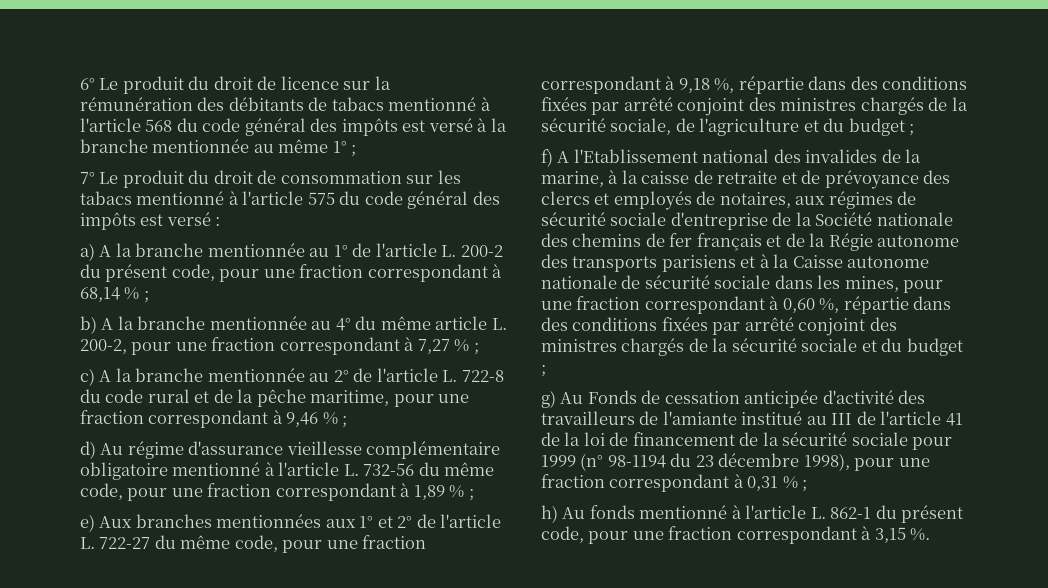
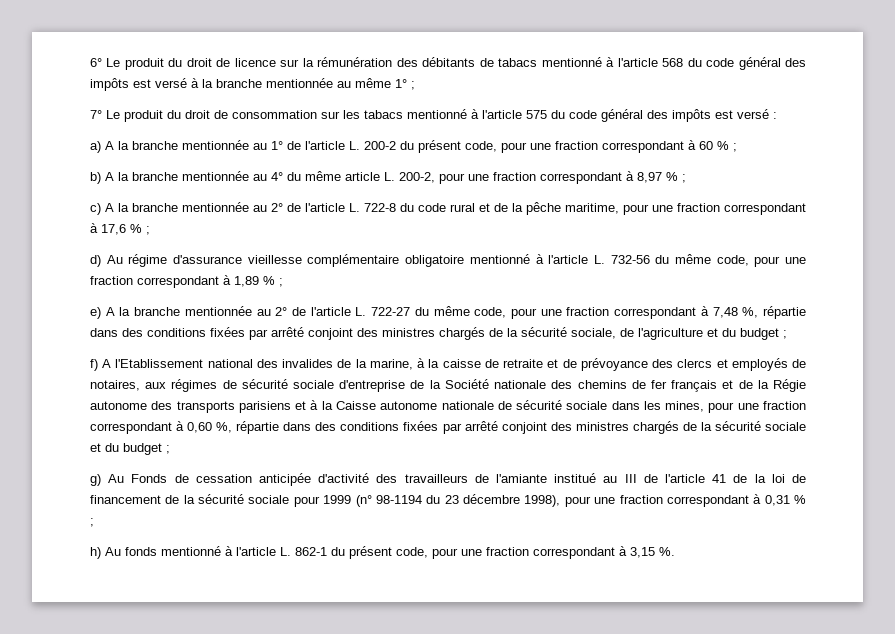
[80,287,120,302] 68,14 -> [699,141,713,150] 60
[417,339,450,354] 7,27 -> [637,172,662,183] 8,97
[286,412,319,427] 9,46 -> [101,224,126,235] 17,6
[99,514,393,528] Aux branches mentionnées aux 1° et -> [105,306,271,316] A la branche mentionnée au
[678,78,710,93] 9,18 -> [712,307,738,318] 7,48

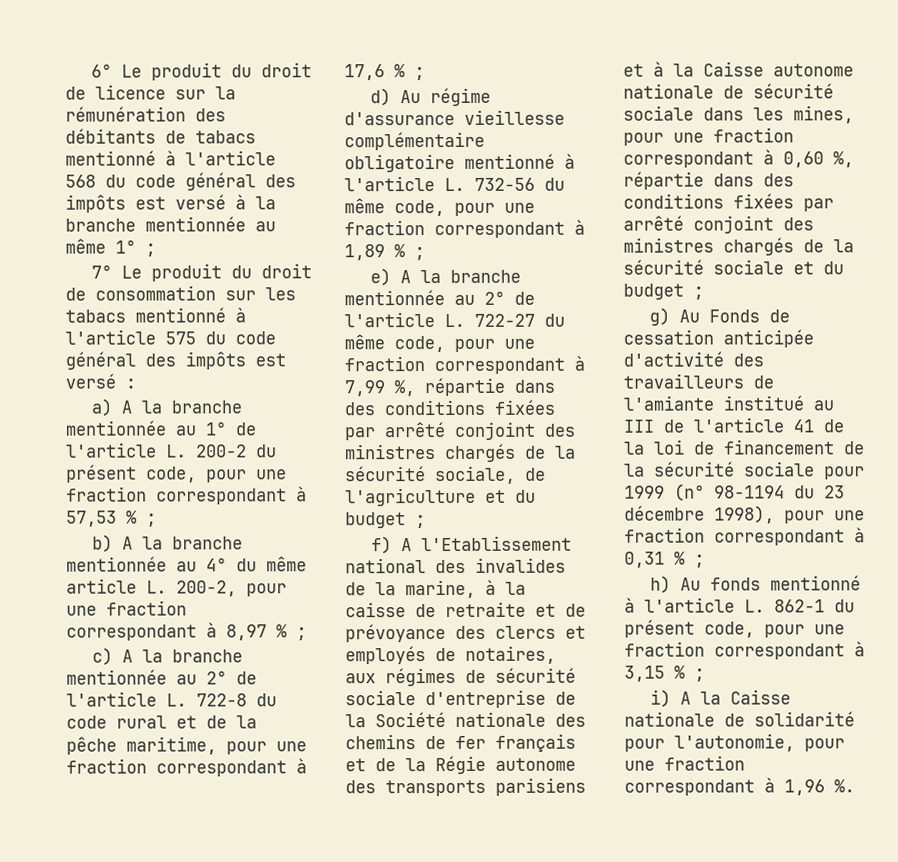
[699,141,713,150] 60 -> [66,510,117,527] 57,53
[712,307,738,318] 7,48 -> [344,380,385,397] 7,99
(655, 552) none -> [674,665,705,682] [649,689,791,708] [624,711,855,727] [624,733,845,752] [624,755,745,771] [624,777,825,796] % ; // i) A la Caisse nationale de solidarité pour l'autonomie, pour une fraction correspondant à 1,96

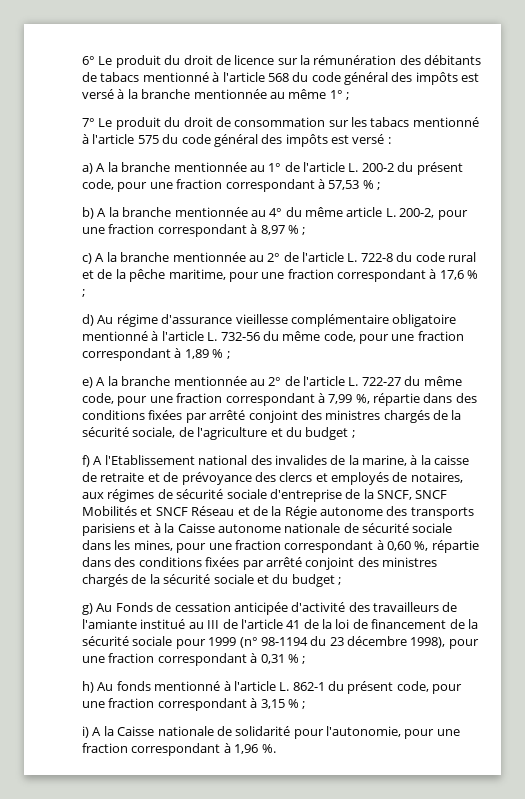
[375,711,586,728] [345,733,576,752] Société nationale des chemins de fer français -> [377,490,448,500] [82,506,235,516] SNCF, SNCF Mobilités et SNCF Réseau

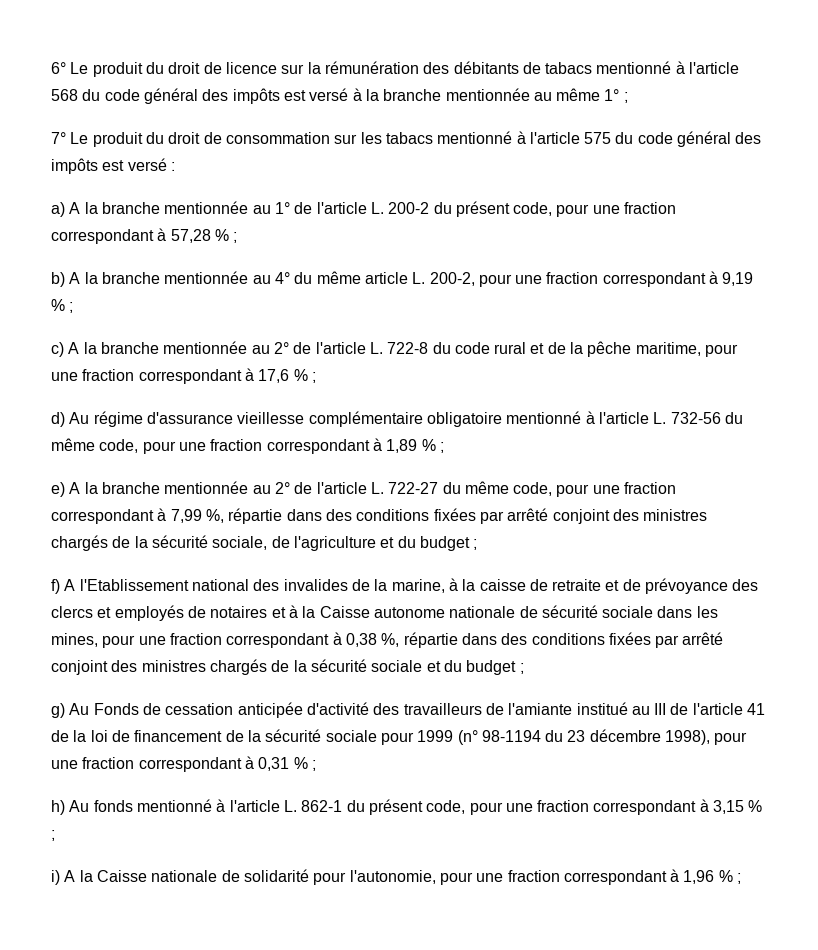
[328,180,360,190] 57,53 -> [170,229,211,243] 57,28
[260,225,285,235] 8,97 -> [722,272,754,286] 9,19
[410,472,463,483] [82,489,448,502] [82,506,474,519] [82,523,135,536] notaires, aux régimes de sécurité sociale d'entreprise de la SNCF, SNCF Mobilités et SNCF Réseau et de la Régie autonome des transports parisiens -> [210,606,268,618] notaires
[387,541,411,551] 0,60 -> [345,633,377,647] 0,38
[261,744,276,753] %. -> [718,870,742,884] % ;

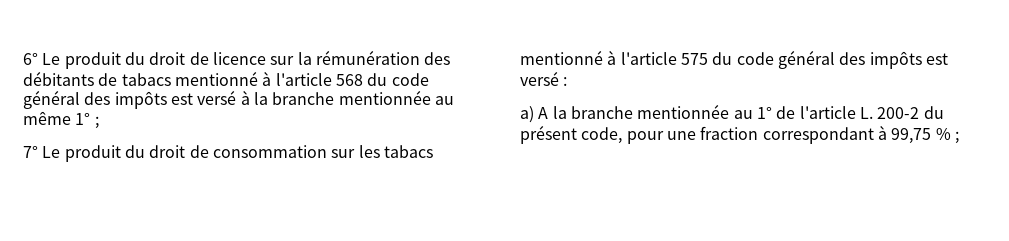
[170,229,238,243] [51,271,754,287] [51,299,74,313] [51,341,739,357] [51,368,316,384] [51,411,743,427] [51,438,444,454] [51,481,677,497] [51,508,708,524] [51,535,478,551] [51,578,759,594] [51,605,718,621] [51,632,724,648] [51,659,524,675] [51,702,766,718] [51,729,748,745] [51,756,316,772] [51,799,763,815] [51,830,55,841] [51,869,742,885] 57,28 % ; // b) A la branche mentionnée au 4° du même article L. 200-2, pour une fraction correspondant à 9,19 % ; // c) A la branche mentionnée au 2° de l'article L. 722-8 du code rural et de la pêche maritime, pour une fraction correspondant à 17,6 % ; // d) Au régime d'assurance vieillesse complémentaire obligatoire mentionné à l'article L. 732-56 du même code, pour une fraction correspondant à 1,89 % ; // e) A la branche mentionnée au 2° de l'article L. 722-27 du même code, pour une fraction correspondant à 7,99 %, répartie dans des conditions fixées par arrêté conjoint des ministres chargés de la sécurité sociale, de l'agriculture et du budget ; // f) A l'Etablissement national des invalides de la marine, à la caisse de retraite et de prévoyance des clercs et employés de notaires et à la Caisse autonome nationale de sécurité sociale dans les mines, pour une fraction correspondant à 0,38 %, répartie dans des conditions fixées par arrêté conjoint des ministres chargés de la sécurité sociale et du budget ; // g) Au Fonds de cessation anticipée d'activité des travailleurs de l'amiante institué au III de l'article 41 de la loi de financement de la sécurité sociale pour 1999 (n° 98-1194 du 23 décembre 1998), pour une fraction correspondant à 0,31 % ; // h) Au fonds mentionné à l'article L. 862-1 du présent code, pour une fraction correspondant à 3,15 % ; // i) A la Caisse nationale de solidarité pour l'autonomie, pour une fraction correspondant à 1,96 % ; -> [891,128,959,144] 99,75 % ;

